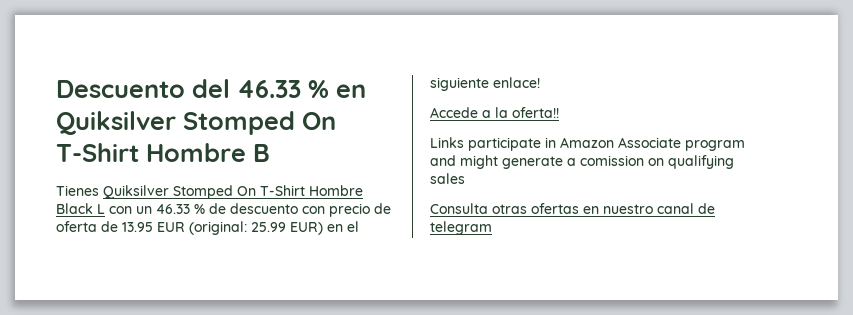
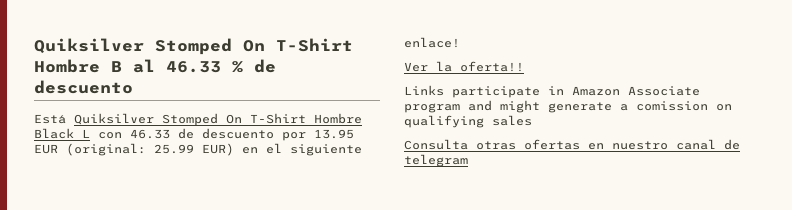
[56,79,366,98] Descuento del 46.33 % en -> (34, 46) none
[56,185,99,196] // Tienes -> [133,59,276,73] [34,80,133,94] [34,114,66,124] al 46.33 % de descuento // Está
[136,203,391,217] [56,221,118,232] un 46.33 % de descuento con precio de oferta de -> [130,128,306,141] 46.33 de descuento por
[430,107,491,118] Accede a -> [404,62,428,72] Ver

